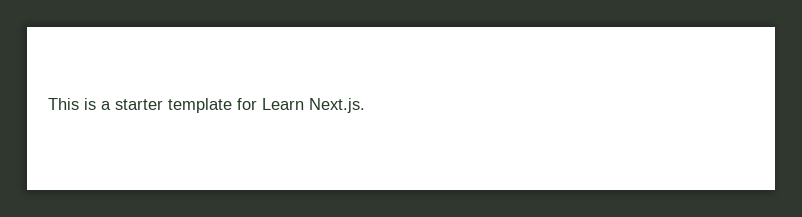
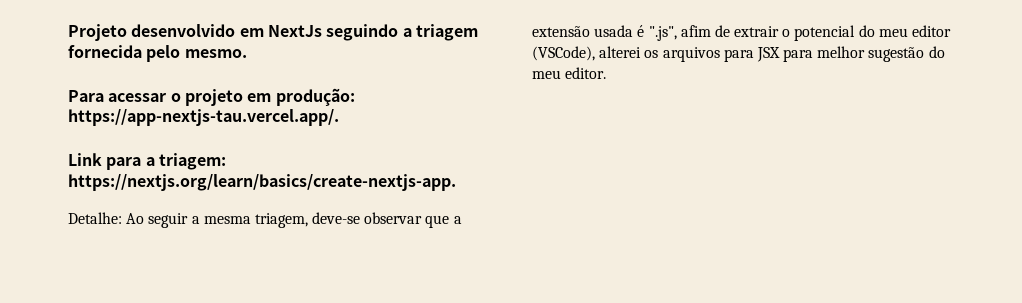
[48,98,365,113] This is a starter template for Learn Next.js. -> [68,24,478,41] [68,45,247,62] [68,88,355,106] [68,109,339,126] [68,153,226,170] [68,174,456,191] [68,212,462,228] [532,25,952,41] [532,46,945,62] [532,67,607,79] Projeto desenvolvido em NextJs seguindo a triagem fornecida pelo mesmo. // Para acessar o projeto em produção: https://app-nextjs-tau.vercel.app/. // Link para a triagem: https://nextjs.org/learn/basics/create-nextjs-app. // Detalhe: Ao seguir a mesma triagem, deve-se observar que a extensão usada é ".js", afim de extrair o potencial do meu editor (VSCode), alterei os arquivos para JSX para melhor sugestão do meu editor.

